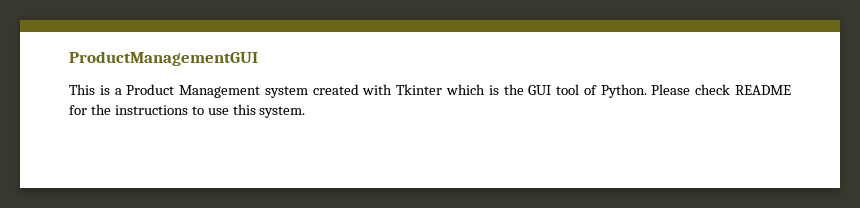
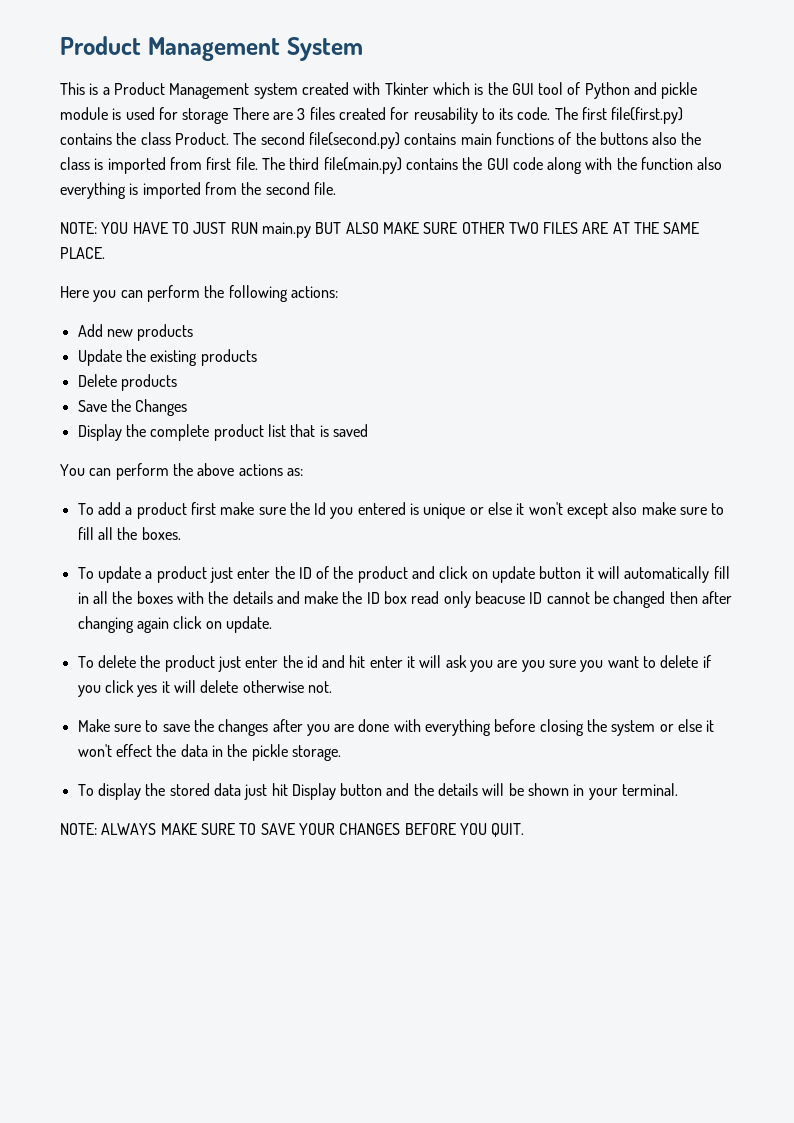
[69,51,258,66] ProductManagementGUI -> [60,36,363,61] Product Management System
[600,84,792,98] [69,104,306,118] Python. Please check README for the instructions to use this system. -> [584,82,698,99] [60,107,684,124] [60,132,702,149] [60,157,723,174] [60,182,336,199] [60,222,700,238] [60,247,105,259] [60,285,338,302] [77,324,194,341] [77,349,257,366] [77,374,177,391] [77,399,188,416] [77,424,368,441] [60,463,303,480] [77,502,725,519] [77,527,181,540] [77,566,730,583] [77,591,733,608] [77,616,272,633] [77,655,711,672] [77,680,332,697] [77,719,715,736] [77,744,341,761] [77,783,679,800] [60,823,525,837] Python and pickle module is used for storage There are 3 files created for reusability to its code. The first file(first.py) contains the class Product. The second file(second.py) contains main functions of the buttons also the class is imported from first file. The third file(main.py) contains the GUI code along with the function also everything is imported from the second file. // NOTE: YOU HAVE TO JUST RUN main.py BUT ALSO MAKE SURE OTHER TWO FILES ARE AT THE SAME PLACE. // Here you can perform the following actions: // Add new products // Update the existing products // Delete products // Save the Changes // Display the complete product list that is saved // You can perform the above actions as: // To add a product first make sure the Id you entered is unique or else it won't except also make sure to fill all the boxes. // To update a product just enter the ID of the product and click on update button it will automatically fill in all the boxes with the details and make the ID box read only beacuse ID cannot be changed then after changing again click on update. // To delete the product just enter the id and hit enter it will ask you are you sure you want to delete if you click yes it will delete otherwise not. // Make sure to save the changes after you are done with everything before closing the system or else it won't effect the data in the pickle storage. // To display the stored data just hit Display button and the details will be shown in your terminal. // NOTE: ALWAYS MAKE SURE TO SAVE YOUR CHANGES BEFORE YOU QUIT.

